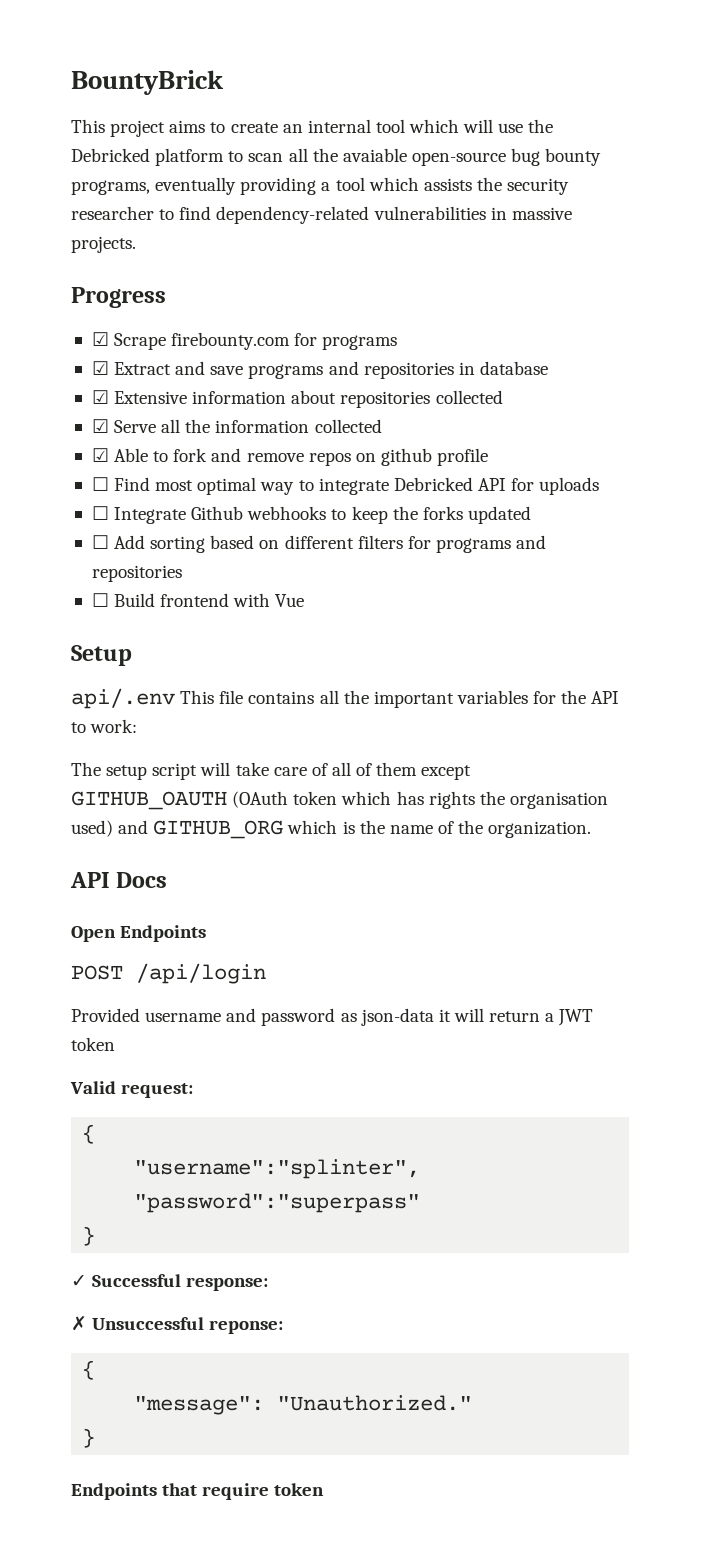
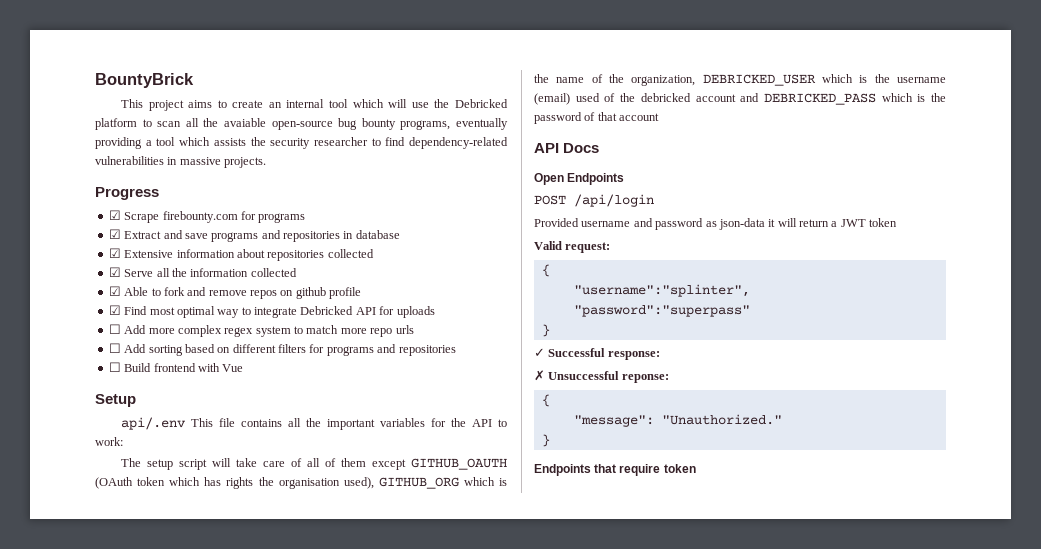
[91,477,109,491] ☐ -> [108,305,121,315] ☑
[114,506,531,524] Integrate Github webhooks to keep the forks updated -> [124,325,414,337] Add more complex regex system to match more repo urls
[71,820,149,837] used) and -> [343,477,374,489] used),
[488,821,592,838] organization. -> [631,74,946,86] [534,93,946,105] [534,112,660,124] organization, DEBRICKED_USER which is the username (email) used of the debricked account and DEBRICKED_PASS which is the password of that account

